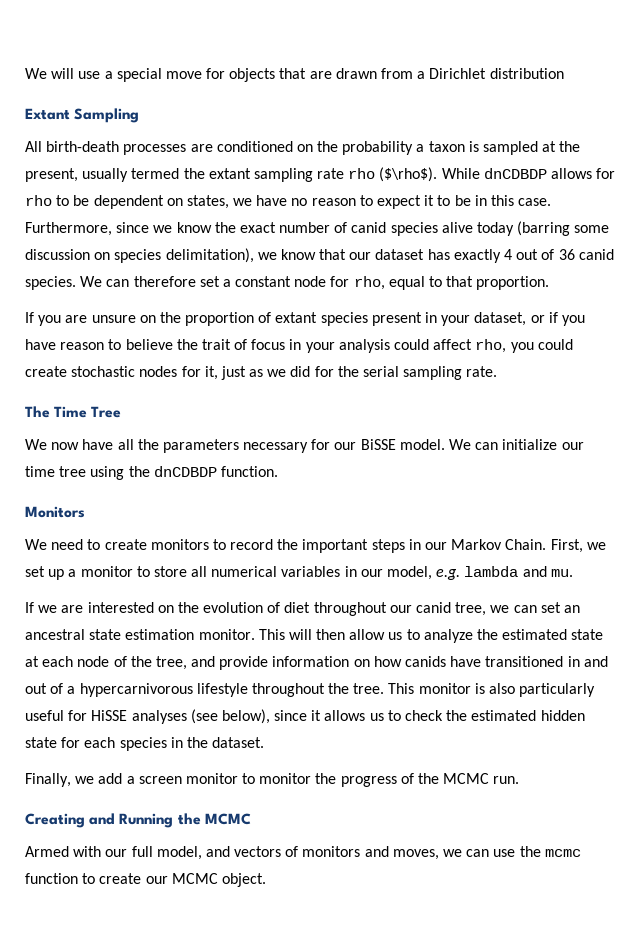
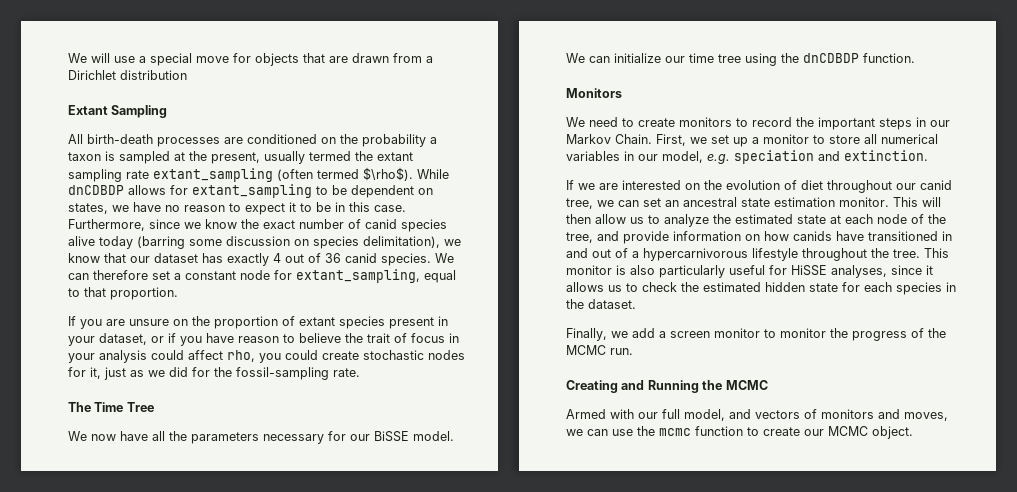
[348,167,438,182] rho ($\rho$). -> [153,167,413,182] extant_sampling (often termed $\rho$).
[25,195,52,206] rho -> [192,184,312,198] extant_sampling
[353,276,385,290] rho, -> [296,269,420,283] extant_sampling,
[363,366,463,380] serial sampling -> [236,367,329,380] fossil-sampling
[464,566,573,577] lambda and mu. -> [734,150,928,164] speciation and extinction.
[131,709,270,724] analyses (see below), -> [831,265,887,278] analyses,

